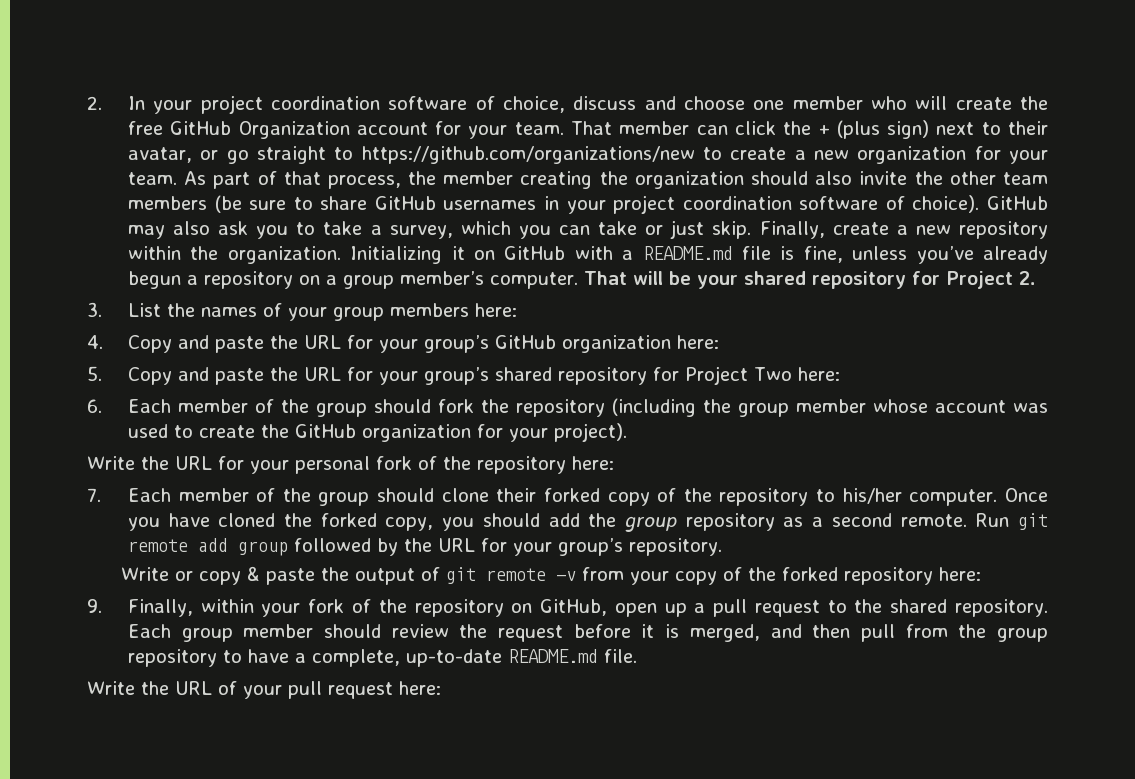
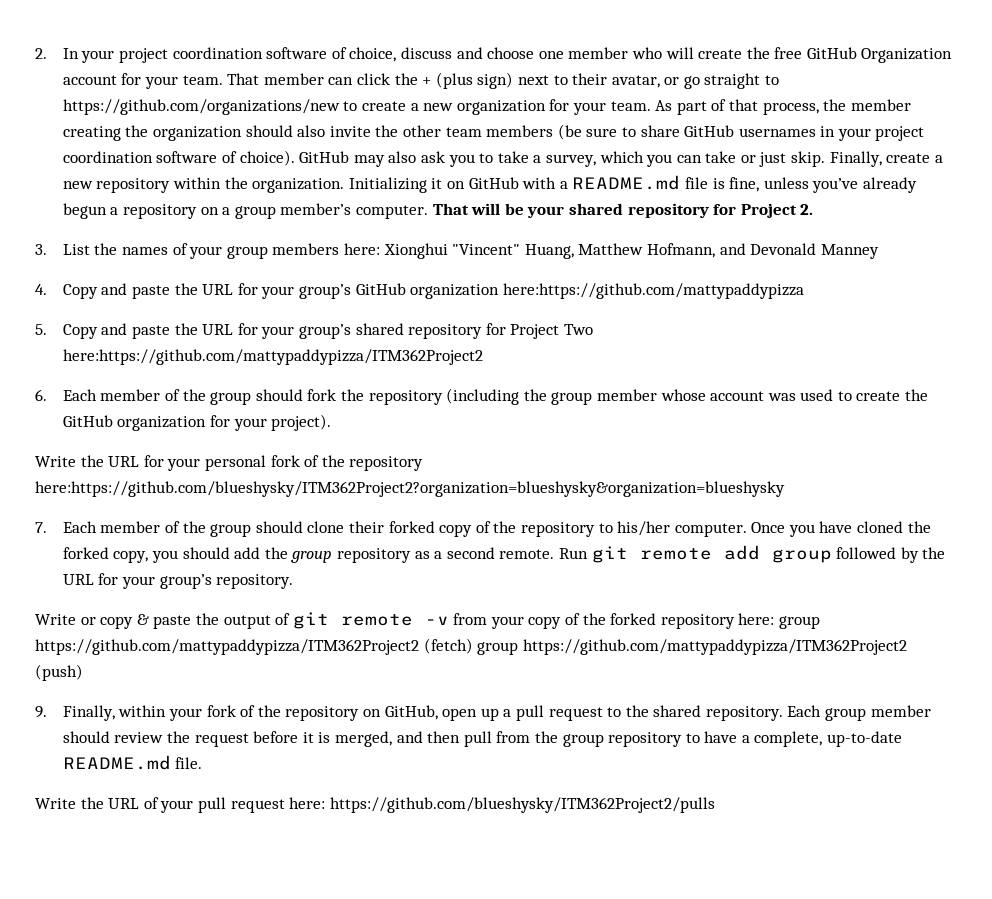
(517, 310) none -> [383,243,879,259] Xionghui "Vincent" Huang, Matthew Hofmann, and Devonald Manney
[676,335,719,349] here: -> [502,283,804,299] here:https://github.com/mattypaddypizza
[797,367,840,381] here: -> [62,349,483,365] here:https://github.com/mattypaddypizza/ITM362Project2
[572,456,614,470] here: -> [35,481,785,497] here:https://github.com/blueshysky/ITM362Project2?organization=blueshysky&organization=blueshysky
(981, 574) none -> [779,616,821,629] [35,638,907,655] [35,664,83,681] group https://github.com/mattypaddypizza/ITM362Project2 (fetch) group https://github.com/mattypaddypizza/ITM362Project2 (push)
(441, 688) none -> [329,797,715,813] https://github.com/blueshysky/ITM362Project2/pulls

